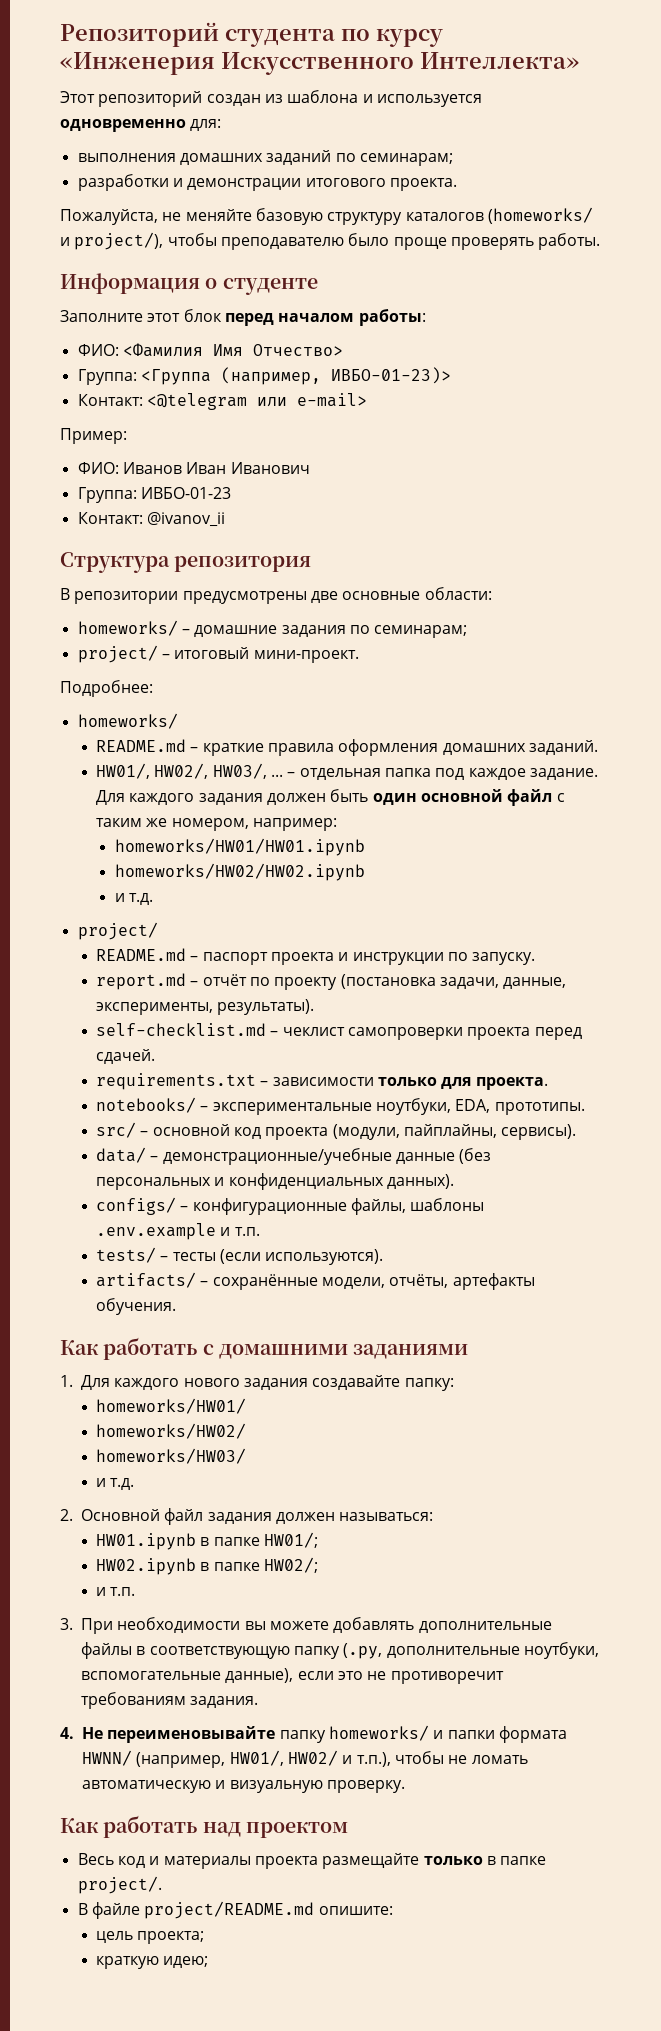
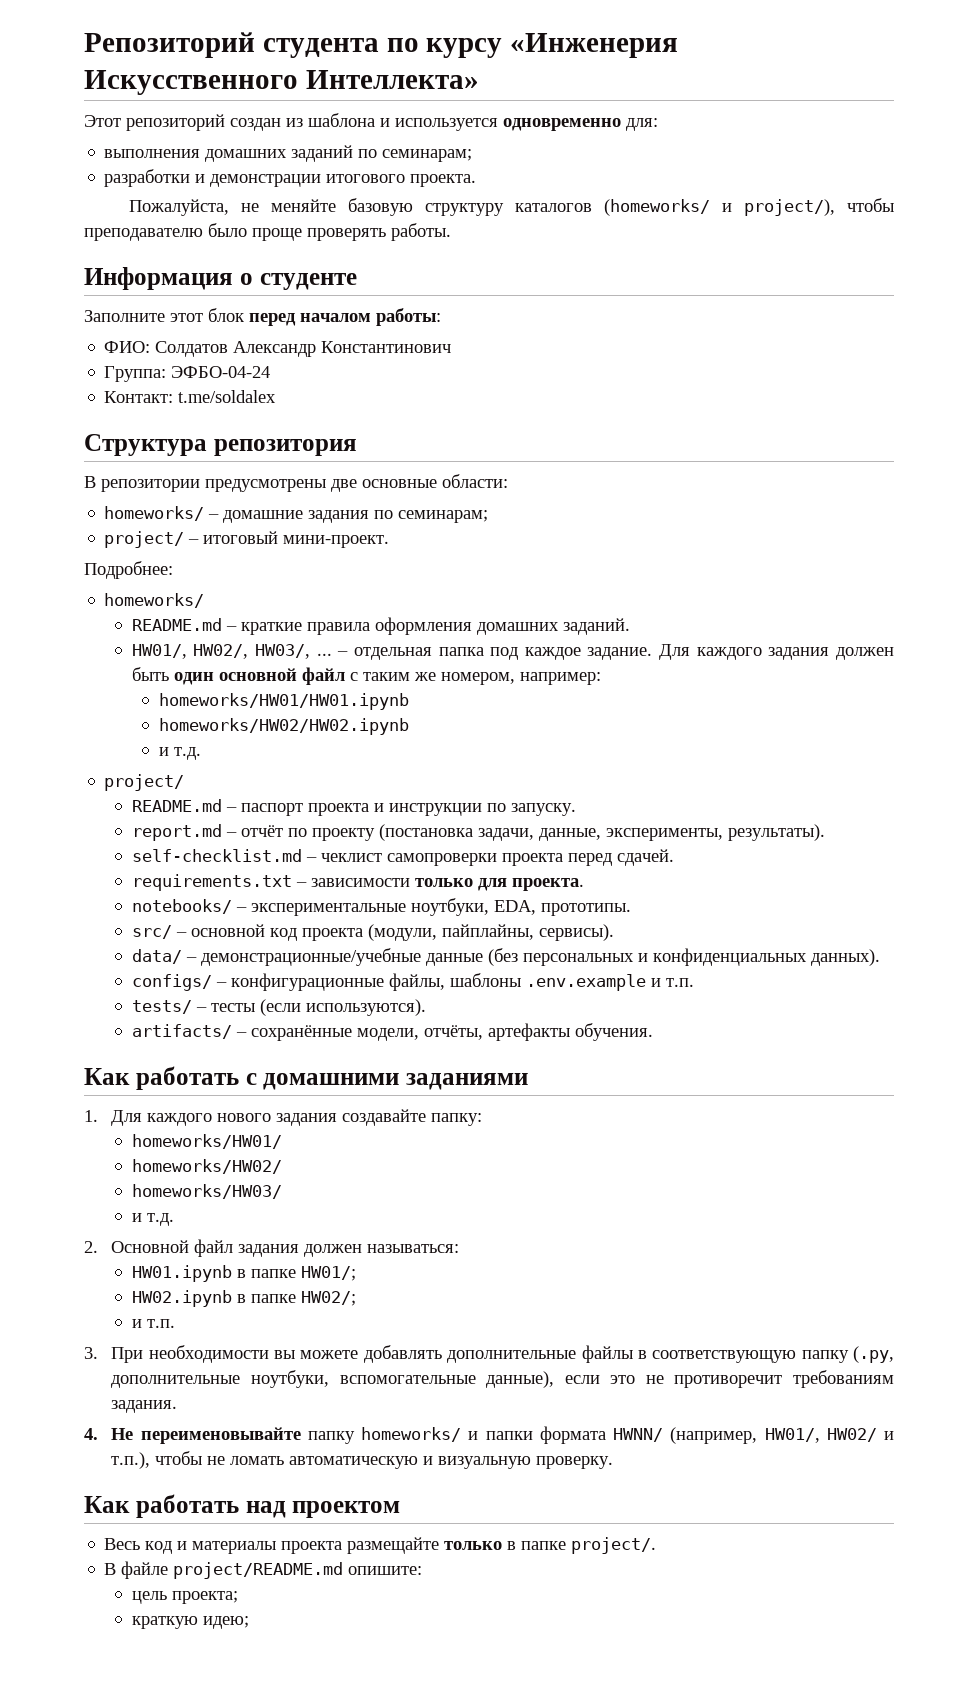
[122,343,343,357] [77,367,451,385] [77,393,367,410] [60,428,127,444] [77,462,310,474] [77,487,231,503] [77,512,225,527] <Фамилия Имя Отчество> // Группа: <Группа (например, ИВБО-01-23)> // Контакт: <@telegram или e-mail> // Пример: // ФИО: Иванов Иван Иванович // Группа: ИВБО-01-23 // Контакт: @ivanov_ii -> [155,341,452,357] [104,366,271,382] [104,390,277,403] Солдатов Александр Константинович // Группа: ЭФБО-04-24 // Контакт: t.me/soldalex

